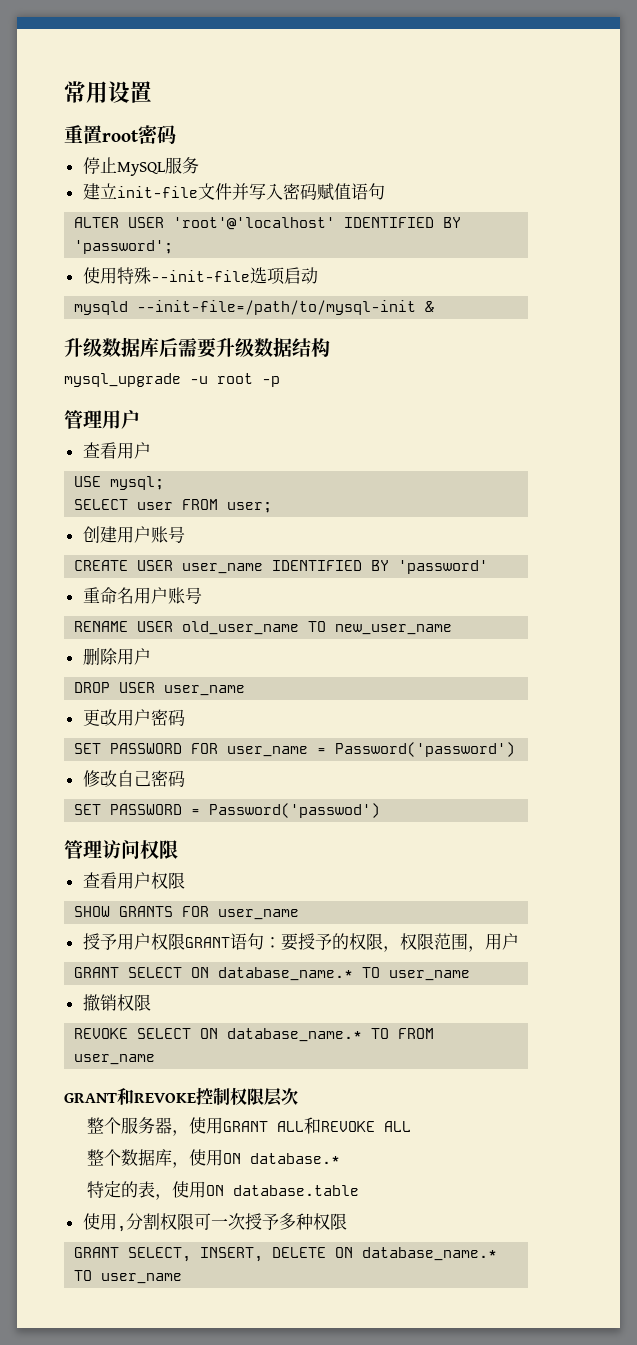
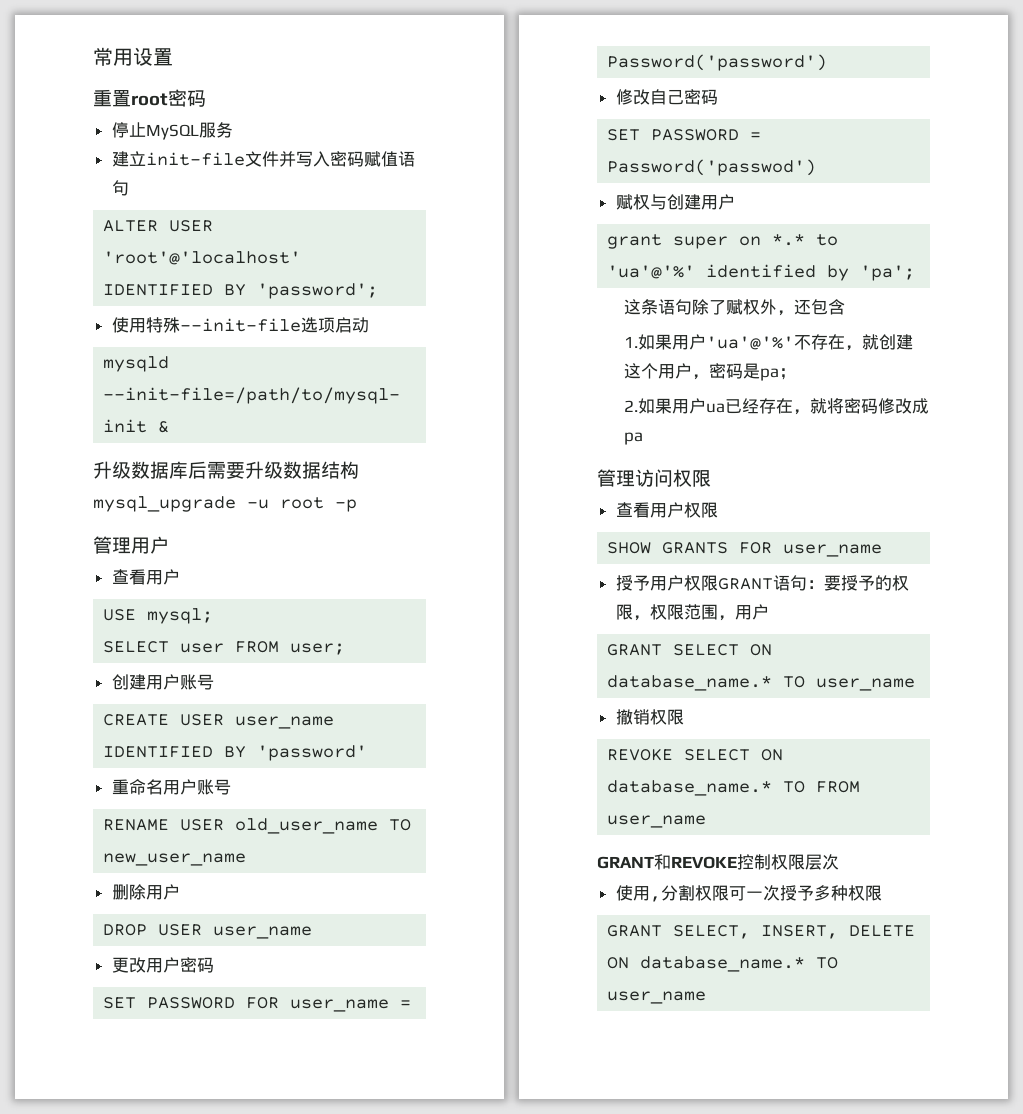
(381, 810) none -> [615,194,735,210] [607,234,839,249] [607,264,916,281] [624,299,846,316] [624,334,914,351] [624,363,797,381] [624,398,930,415] [624,432,644,445] // 赋权与创建用户 // grant super on *.* to 'ua'@'%' identified by 'pa'; // 这条语句除了赋权外，还包含 // 1.如果用户'ua'@'%'不存在，就创建这个用户，密码是pa； // 2.如果用户ua已经存在，就将密码修改成pa
[86,1117,411,1136] [86,1149,340,1168] [86,1181,359,1200] // 整个服务器，使用GRANT ALL和REVOKE ALL // 整个数据库，使用ON database.* // 特定的表，使用ON database.table -> (839, 862) none

